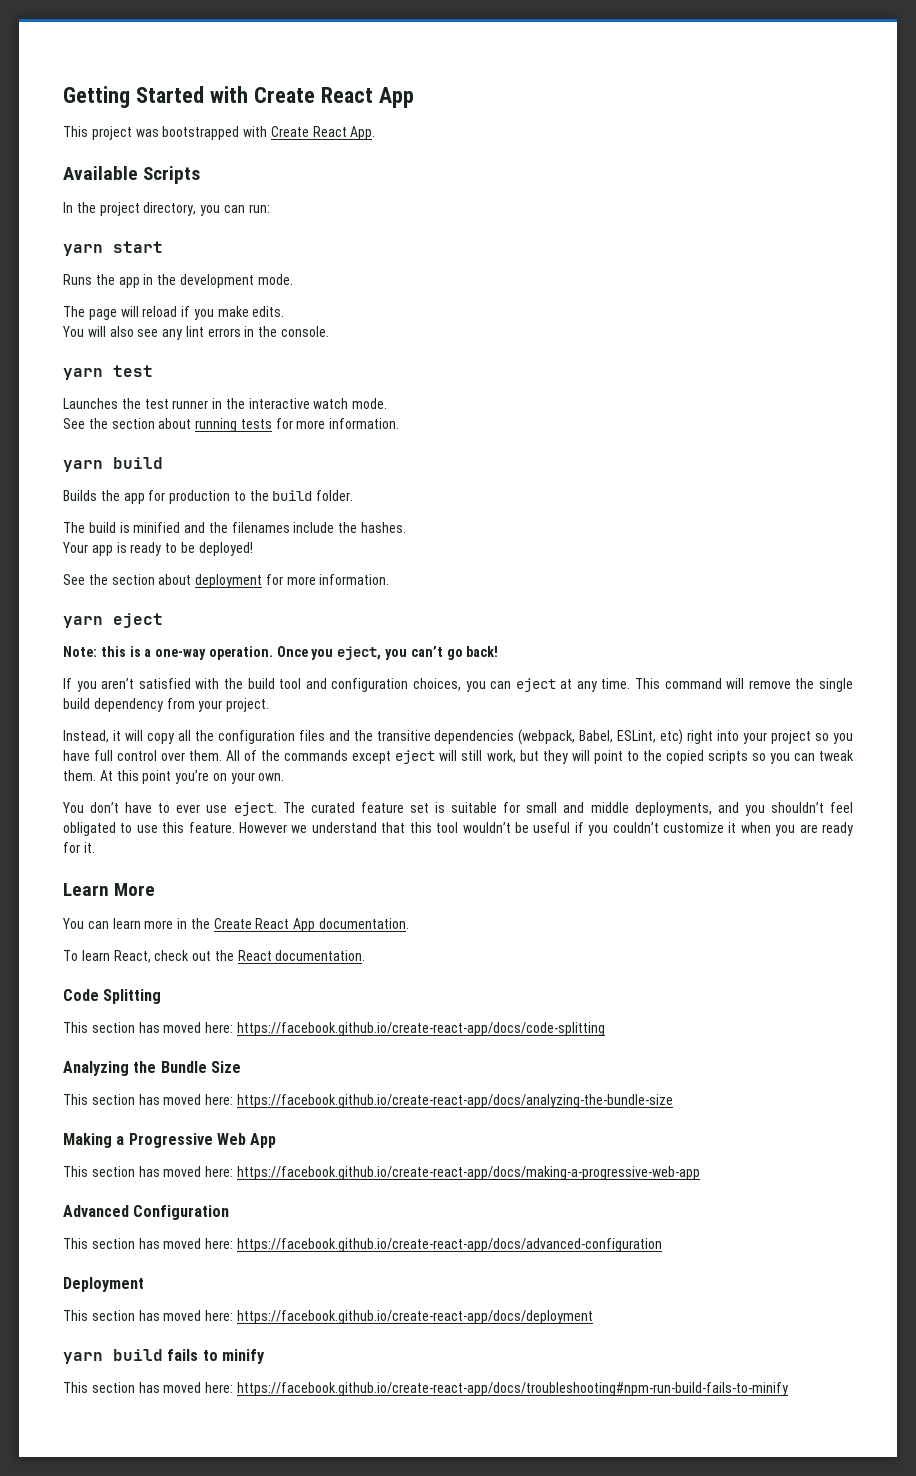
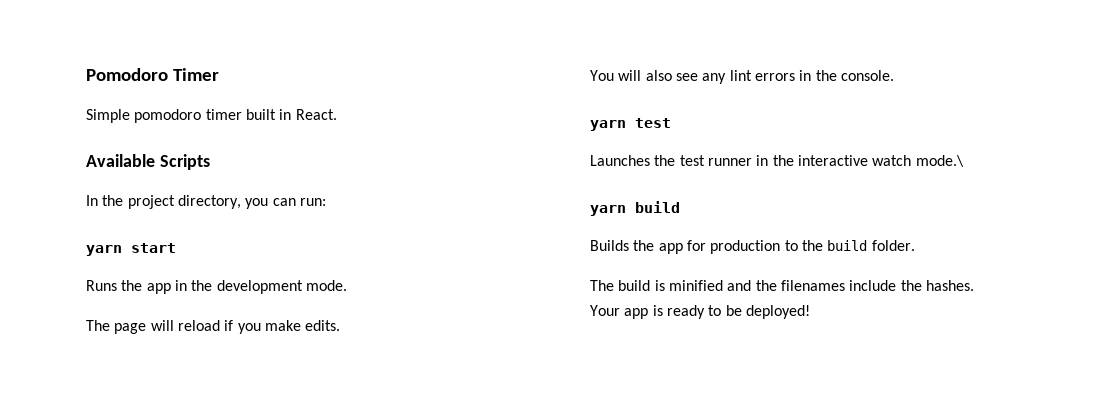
[63,86,414,108] [63,126,376,140] Getting Started with Create React App // This project was bootstrapped with Create React App. -> [86,68,219,81] [86,109,337,123] Pomodoro Timer // Simple pomodoro timer built in React.
[352,398,388,409] [63,418,400,432] mode. // See the section about running tests for more information. -> [915,155,964,167] mode.\
[63,574,390,588] [63,613,163,628] [63,646,499,660] [63,678,854,692] [63,698,270,712] [63,729,854,745] [63,750,854,764] [63,770,285,784] [62,802,853,816] [63,822,853,836] [63,842,95,853] [63,883,156,896] [62,918,410,932] [63,950,366,963] [63,989,162,1004] [63,1022,605,1036] [63,1061,241,1076] [63,1094,673,1108] [63,1133,277,1148] [63,1166,700,1180] [63,1205,230,1220] [63,1238,662,1252] [63,1277,144,1292] [63,1310,593,1324] [63,1349,265,1364] [63,1382,788,1396] // See the section about deployment for more information. // yarn eject // Note: this is a one-way operation. Once you eject, you can’t go back! // If you aren’t satisfied with the build tool and configuration choices, you can eject at any time. This command will remove the single build dependency from your project. // Instead, it will copy all the configuration files and the transitive dependencies (webpack, Babel, ESLint, etc) right into your project so you have full control over them. All of the commands except eject will still work, but they will point to the copied scripts so you can tweak them. At this point you’re on your own. // You don’t have to ever use eject. The curated feature set is suitable for small and middle deployments, and you shouldn’t feel obligated to use this feature. However we understand that this tool wouldn’t be useful if you couldn’t customize it when you are ready for it. // Learn More // You can learn more in the Create React App documentation. // To learn React, check out the React documentation. // Code Splitting // This section has moved here: https://facebook.github.io/create-react-app/docs/code-splitting // Analyzing the Bundle Size // This section has moved here: https://facebook.github.io/create-react-app/docs/analyzing-the-bundle-size // Making a Progressive Web App // This section has moved here: https://facebook.github.io/create-react-app/docs/making-a-progressive-web-app // Advanced Configuration // This section has moved here: https://facebook.github.io/create-react-app/docs/advanced-configuration // Deployment // This section has moved here: https://facebook.github.io/create-react-app/docs/deployment // yarn build fails to minify // This section has moved here: https://facebook.github.io/create-react-app/docs/troubleshooting#npm-run-build-fails-to-minify -> (810, 312) none

